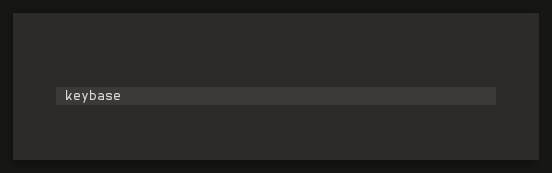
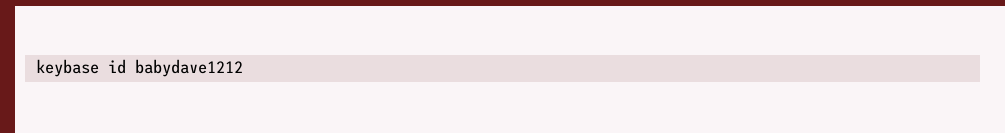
(121, 96) none -> [107,59,243,77] id babydave1212

